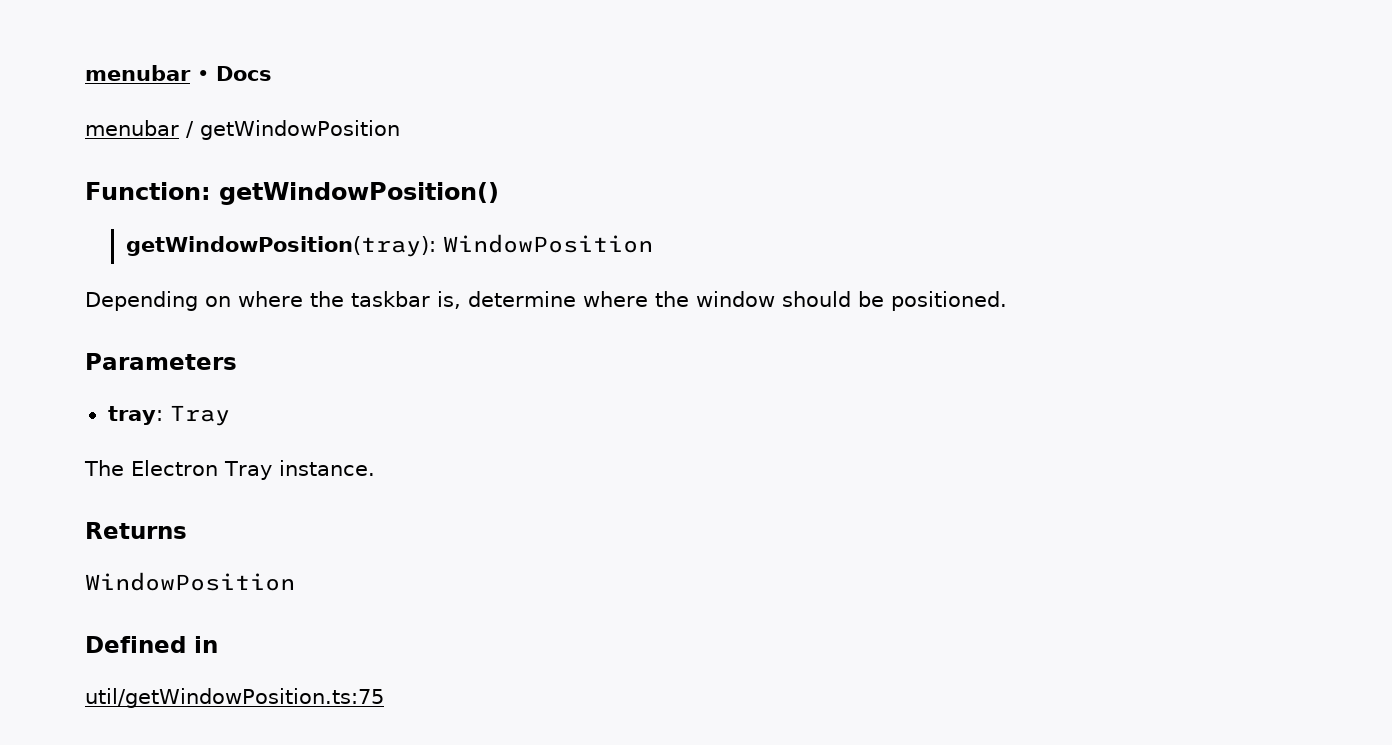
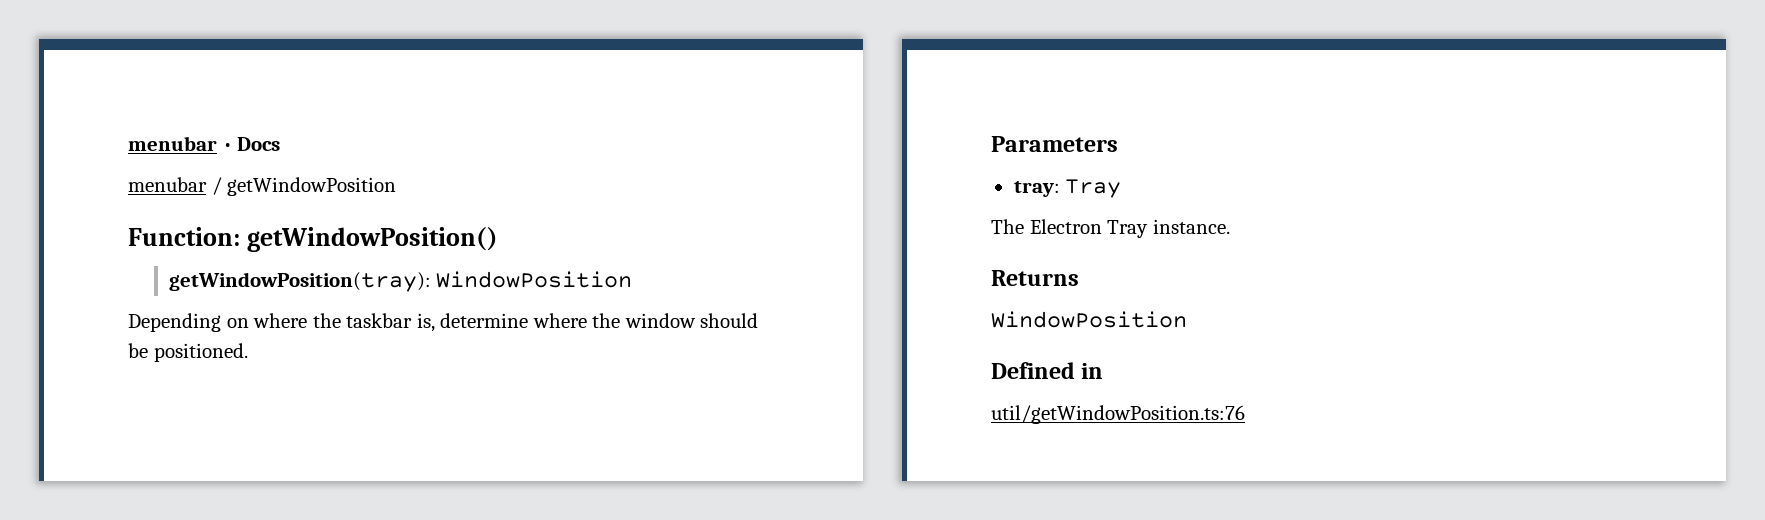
[85,688,384,708] util/getWindowPosition.ts:75 -> [991,405,1245,424] util/getWindowPosition.ts:76

